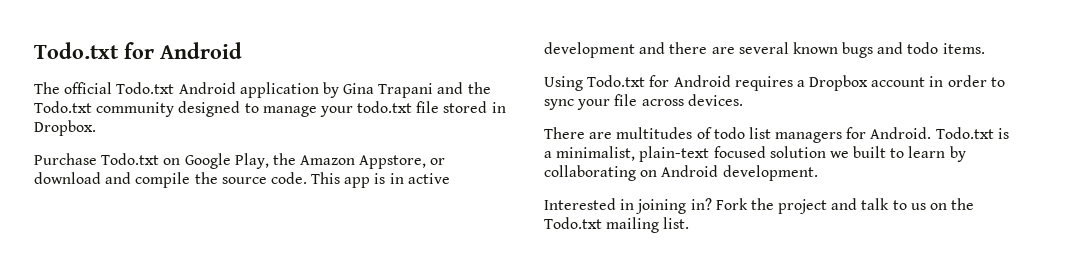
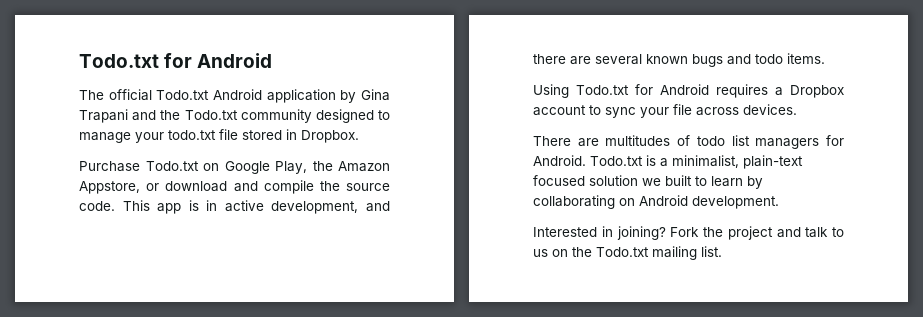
[544,42,635,58] development -> [271,201,359,214] development,
[929,75,987,87] in order -> (586, 110) none
[636,198,712,214] joining in? -> [616,226,666,240] joining?

